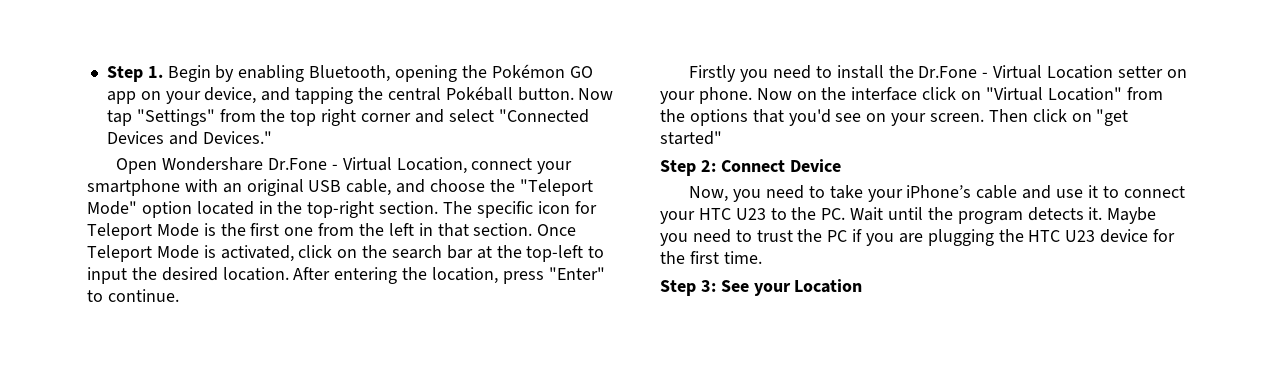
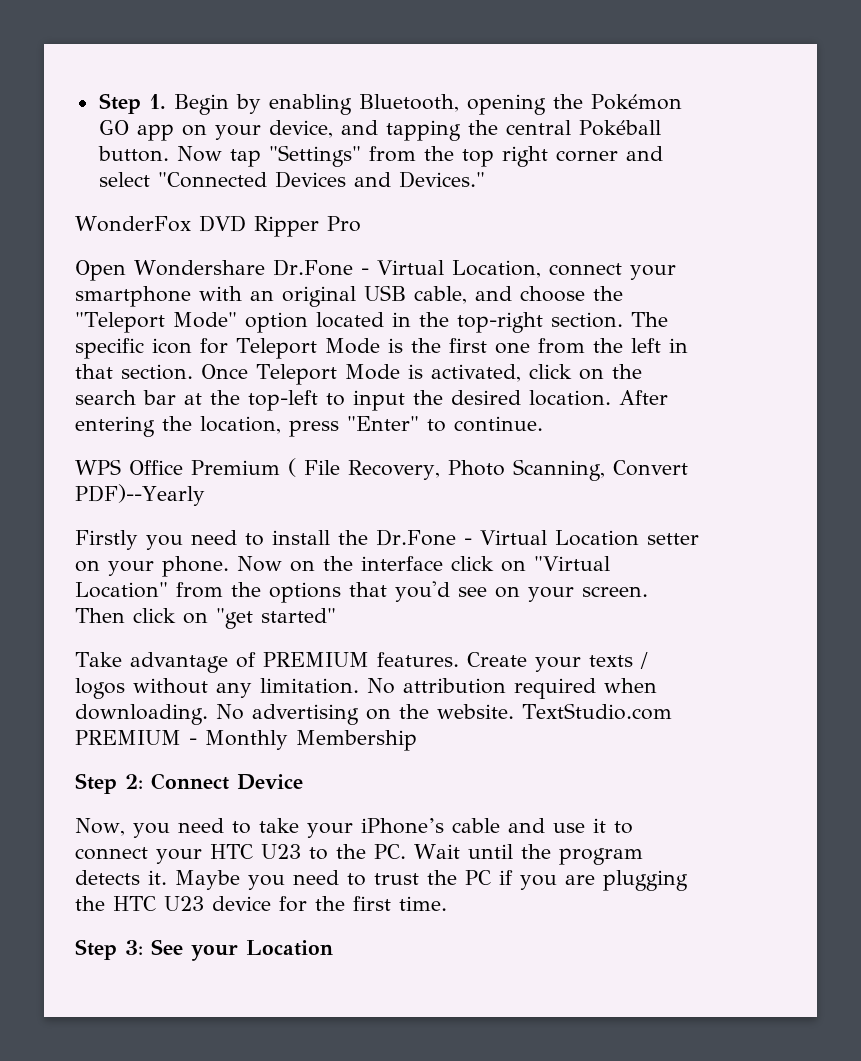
(272, 137) none -> [75,215,361,237] // WonderFox DVD Ripper Pro
(179, 295) none -> [75,458,688,481] [75,484,205,506] // WPS Office Premium ( File Recovery, Photo Scanning, Convert PDF)--Yearly
(722, 138) none -> [75,652,648,673] [75,678,657,699] [75,703,672,725] [75,730,417,751] // Take advantage of PREMIUM features. Create your texts / logos without any limitation. No attribution required when downloading. No advertising on the website. TextStudio.com PREMIUM - Monthly Membership

